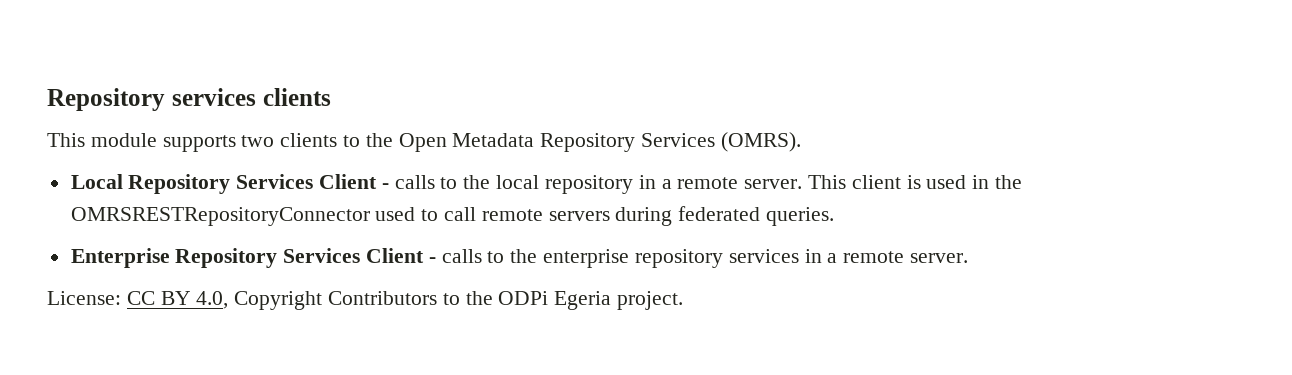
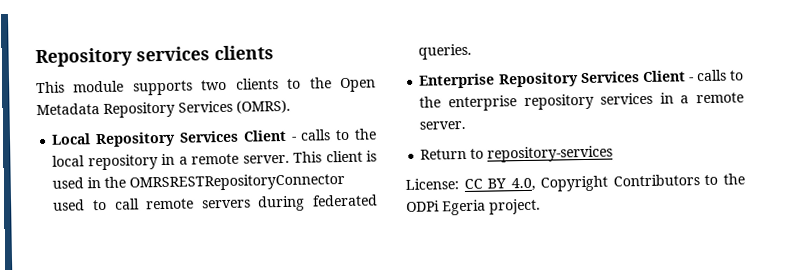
(968, 258) none -> [420,145,614,163] // Return to repository-services

